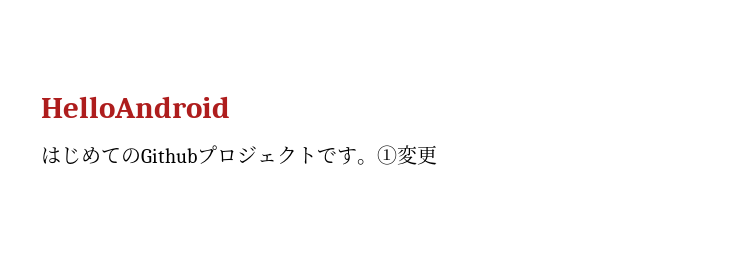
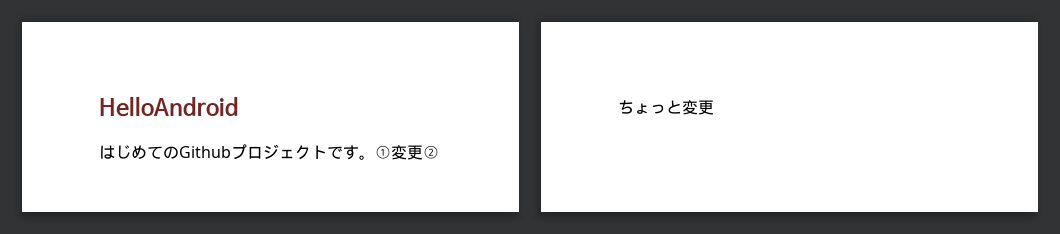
(437, 155) none -> [423,145,439,159] [618,100,714,115] ②ちょっと変更

